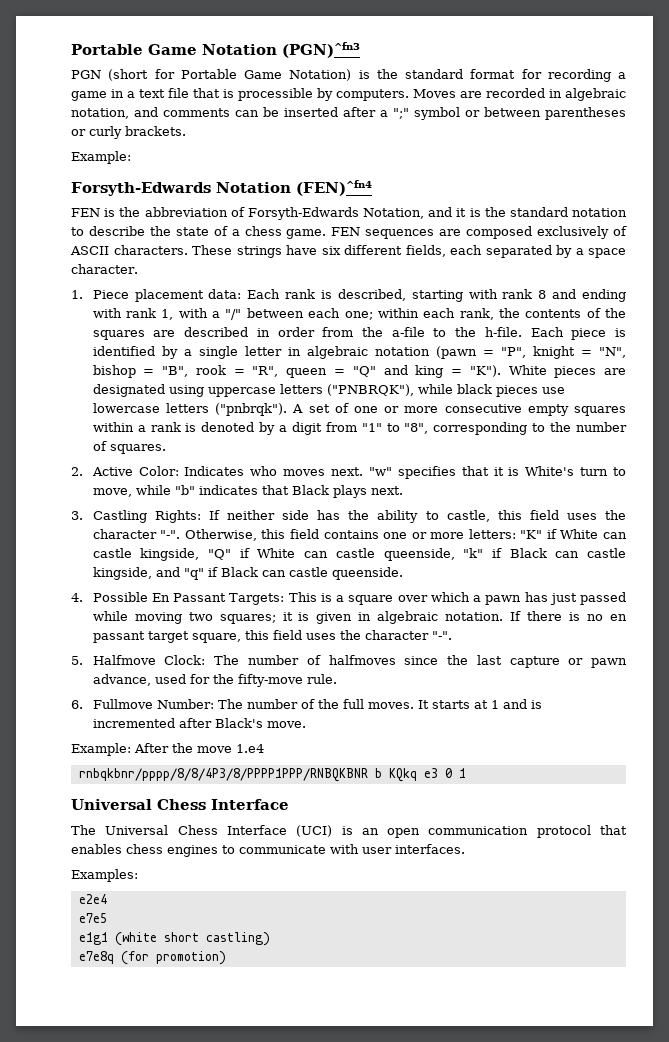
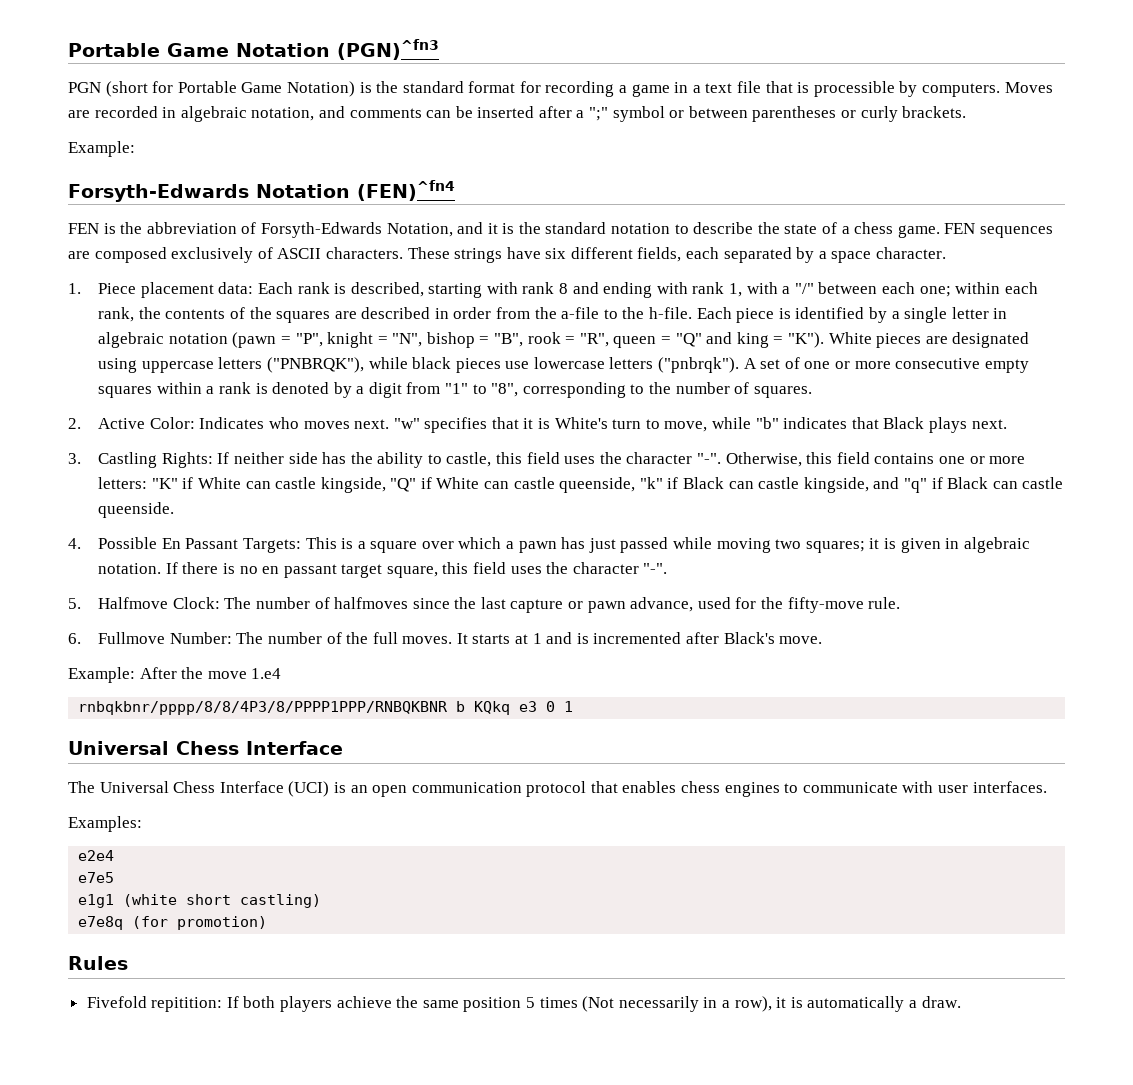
(226, 958) none -> [68,956,128,970] [86,996,961,1012] // Rules // Fivefold repitition: If both players achieve the same position 5 times (Not necessarily in a row), it is automatically a draw.

